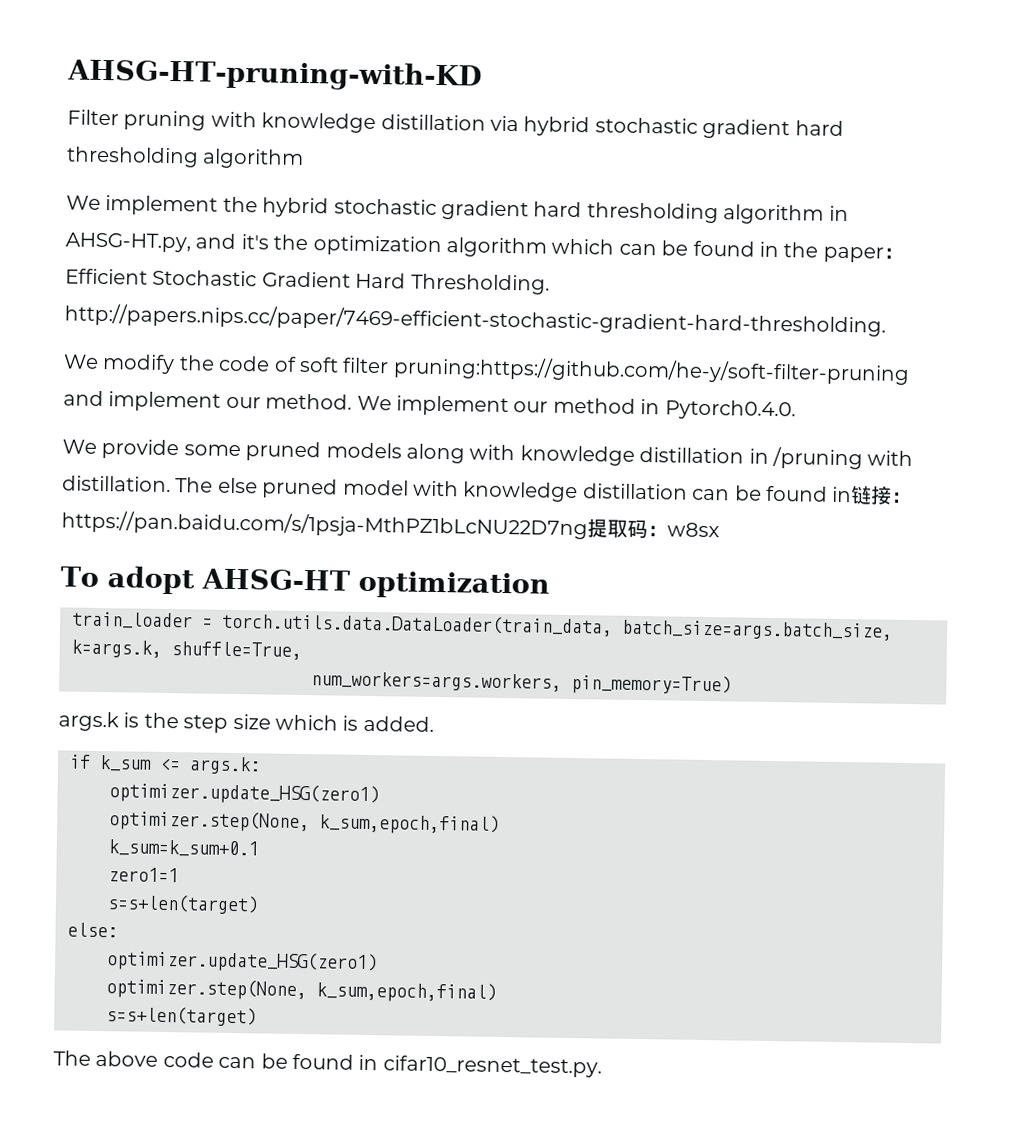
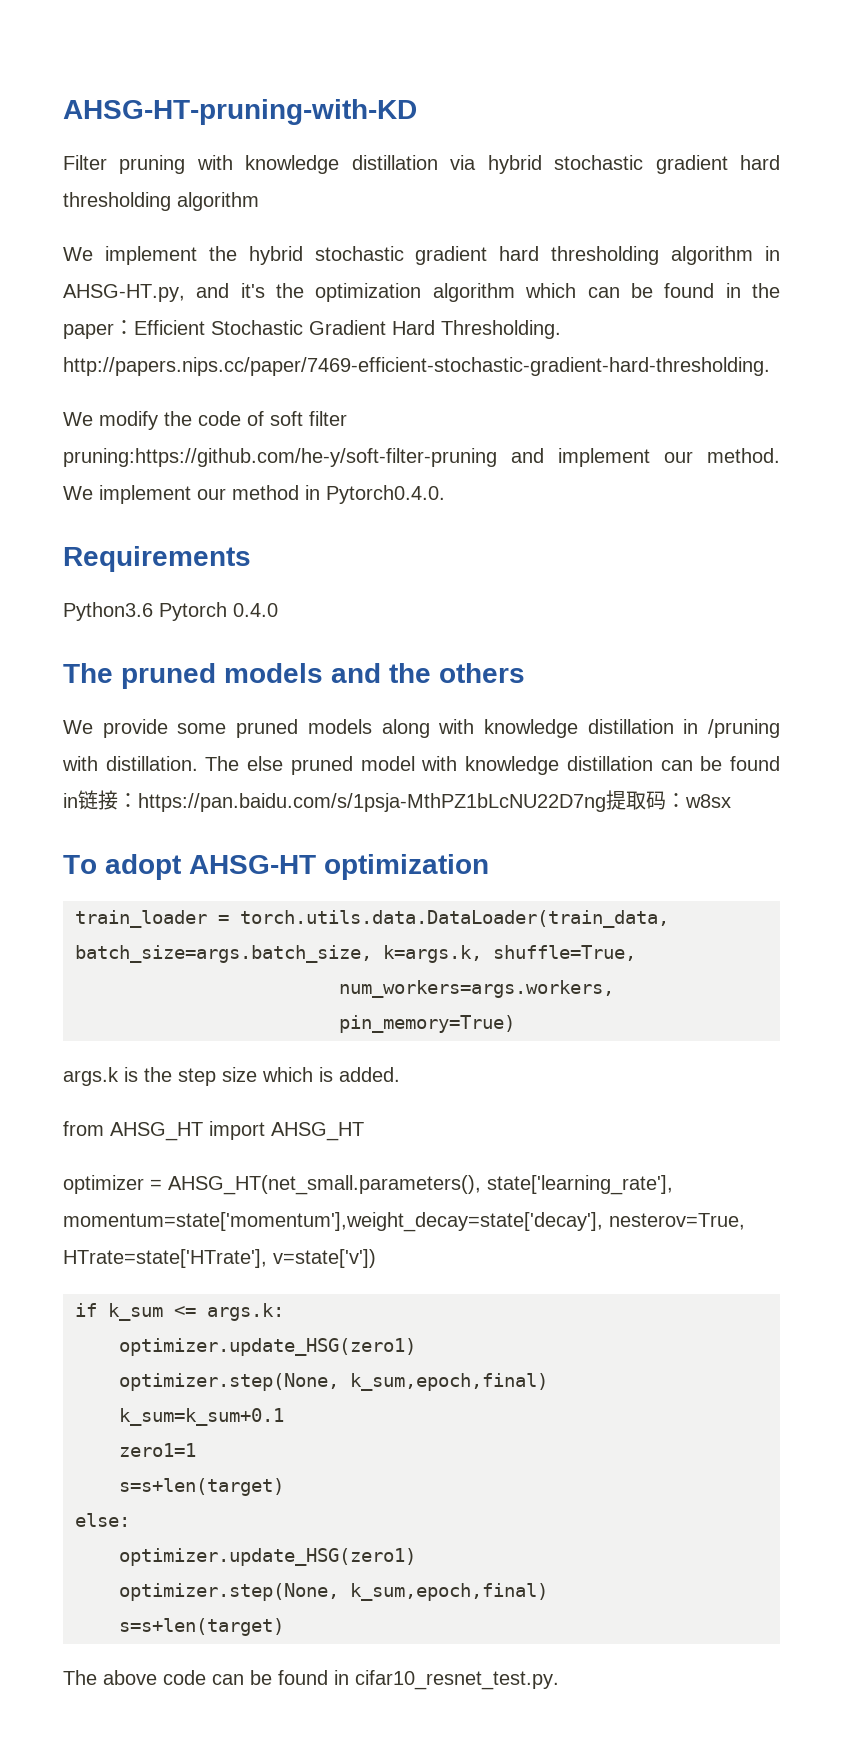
(796, 410) none -> [63,546,251,572] [63,602,278,621] [63,663,525,689] // Requirements // Python3.6 Pytorch 0.4.0 // The pruned models and the others
(434, 723) none -> [63,1121,364,1141] [63,1175,673,1195] [63,1212,745,1232] [63,1249,376,1268] // from AHSG_HT import AHSG_HT // optimizer = AHSG_HT(net_small.parameters(), state['learning_rate'], momentum=state['momentum'],weight_decay=state['decay'], nesterov=True, HTrate=state['HTrate'], v=state['v'])

